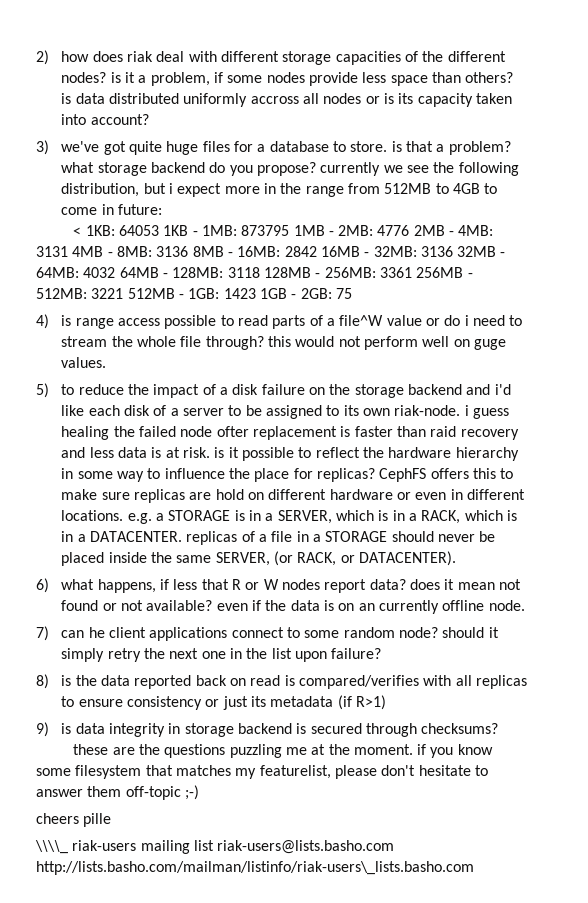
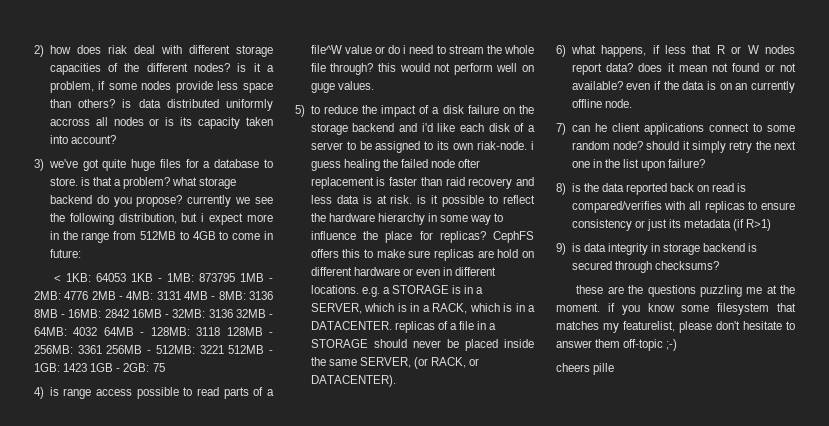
[35,840,395,854] [36,861,474,875] // \\\\_ riak-users mailing list riak-users@lists.basho.com http://lists.basho.com/mailman/listinfo/riak-users\_lists.basho.com -> (615, 369) none

